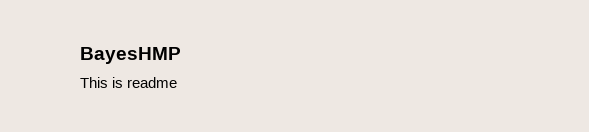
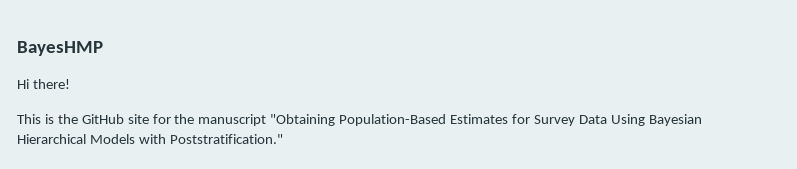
(181, 55) none -> [17,79,70,89] // Hi there!
[127,77,178,88] readme -> [57,114,702,126] [17,134,283,144] the GitHub site for the manuscript "Obtaining Population-Based Estimates for Survey Data Using Bayesian Hierarchical Models with Poststratification."

